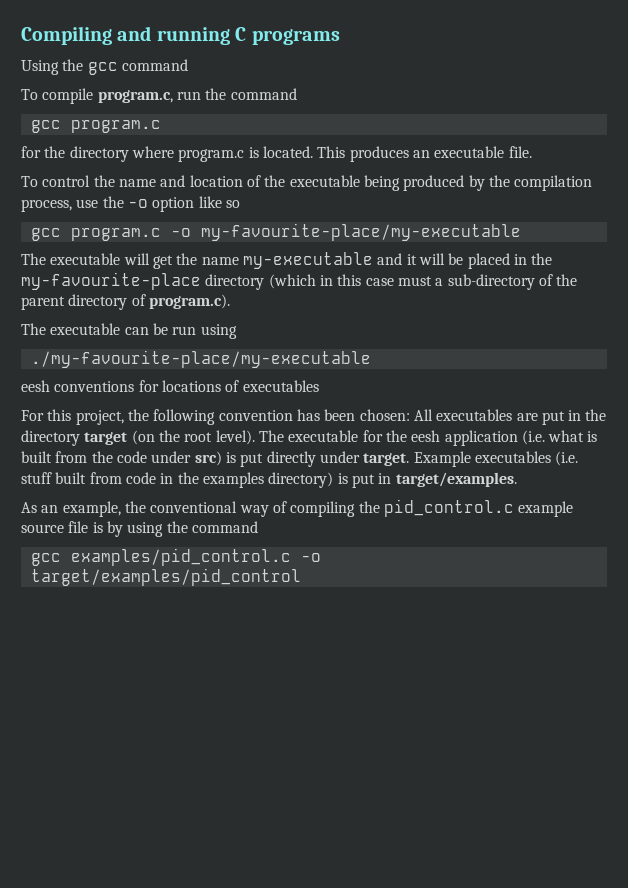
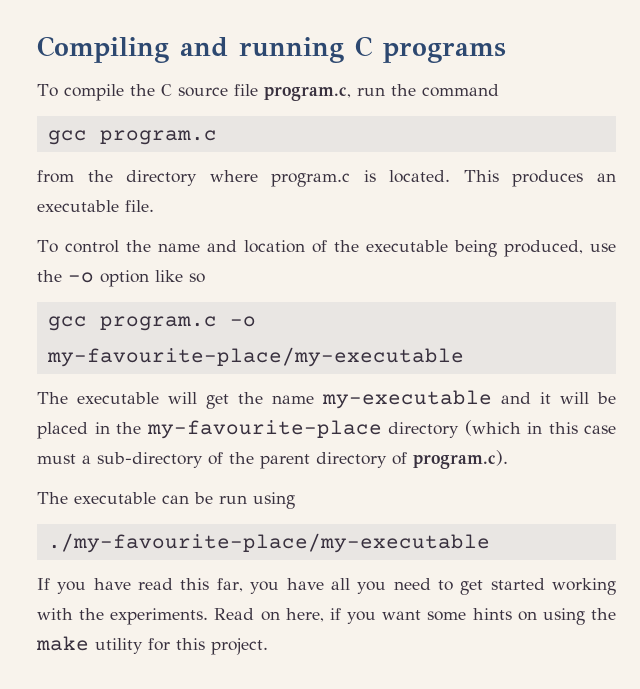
[21,59,188,75] [21,88,94,104] Using the gcc command // To compile -> [37,84,258,101] To compile the C source file
[21,146,41,158] for -> [37,170,74,183] from
[403,175,593,191] [21,199,72,212] produced by the compilation process, -> [503,240,583,257] produced,
[21,380,319,392] [21,409,607,425] [21,430,598,446] [21,451,579,467] [21,472,517,488] [21,499,574,517] [21,521,258,537] [30,548,321,566] [30,568,301,586] eesh conventions for locations of executables // For this project, the following convention has been chosen: All executables are put in the directory target (on the root level). The executable for the eesh application (i.e. what is built from the code under src) is put directly under target. Example executables (i.e. stuff built from code in the examples directory) is put in target/examples. // As an example, the conventional way of compiling the pid_control.c example source file is by using the command // gcc examples/pid_control.c -o target/examples/pid_control -> [37,578,616,595] [37,608,616,625] [36,636,268,655] If you have read this far, you have all you need to get started working with the experiments. Read on here, if you want some hints on using the make utility for this project.

